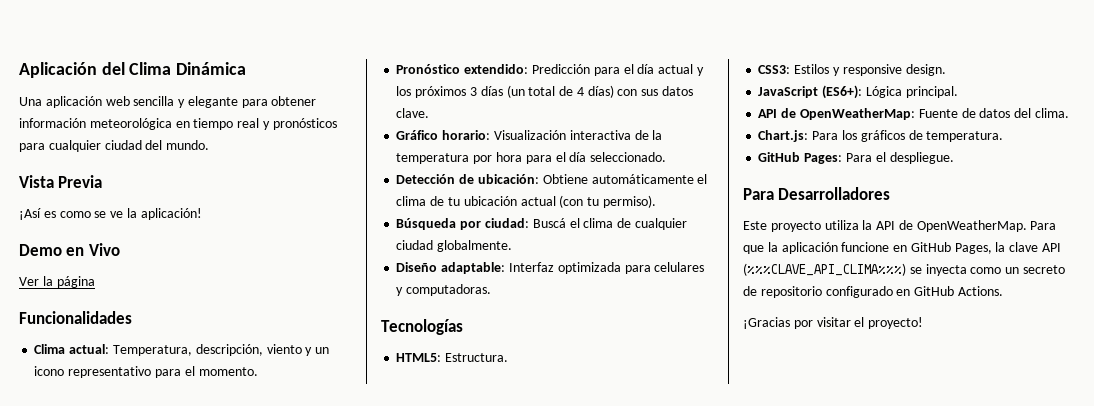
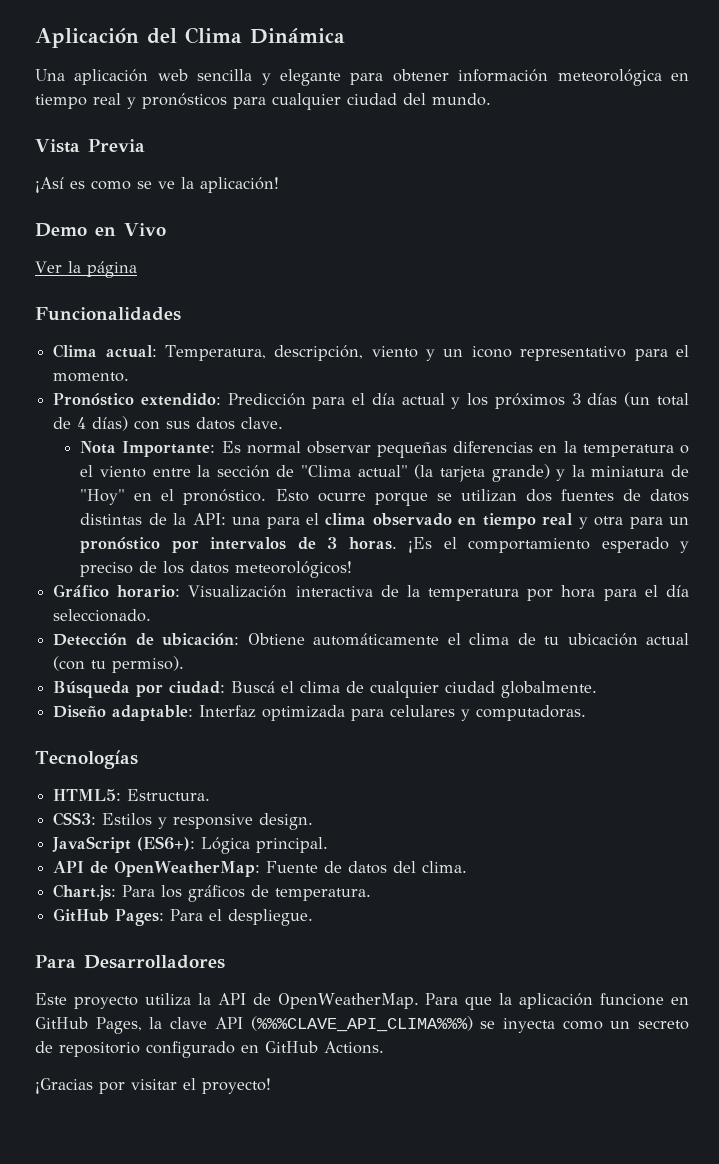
(430, 113) none -> [80,441,690,458] [80,464,689,482] [80,489,689,506] [80,513,689,529] [80,537,689,553] [80,561,353,578] // Nota Importante: Es normal observar pequeñas diferencias en la temperatura o el viento entre la sección de "Clima actual" (la tarjeta grande) y la miniatura de "Hoy" en el pronóstico. Esto ocurre porque se utilizan dos fuentes de datos distintas de la API: una para el clima observado en tiempo real y otra para un pronóstico por intervalos de 3 horas. ¡Es el comportamiento esperado y preciso de los datos meteorológicos!

